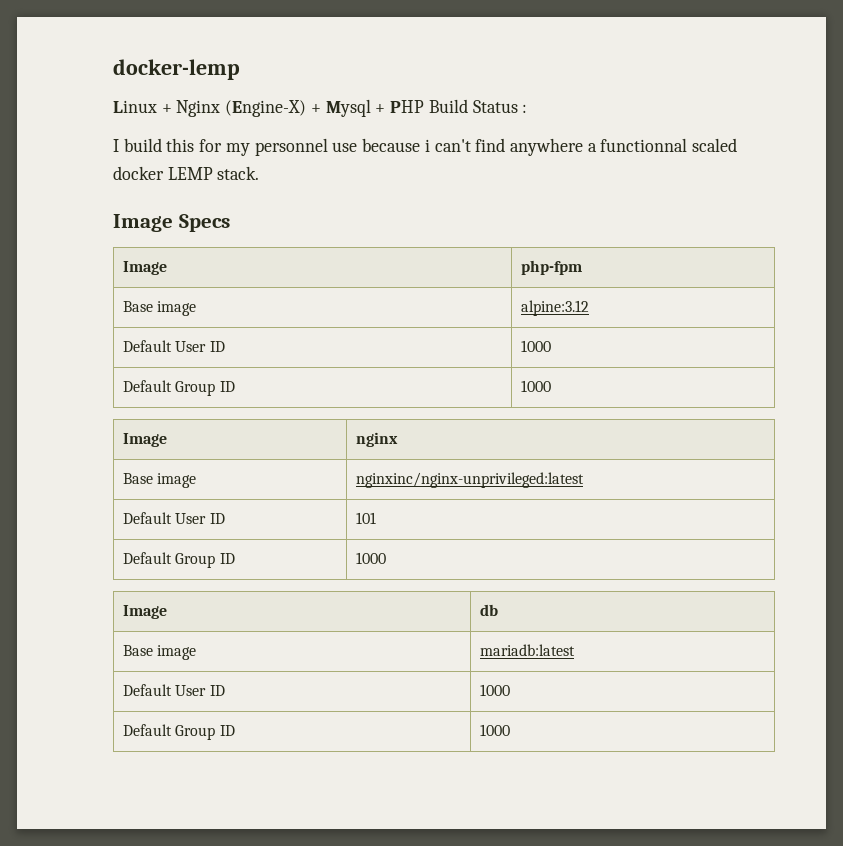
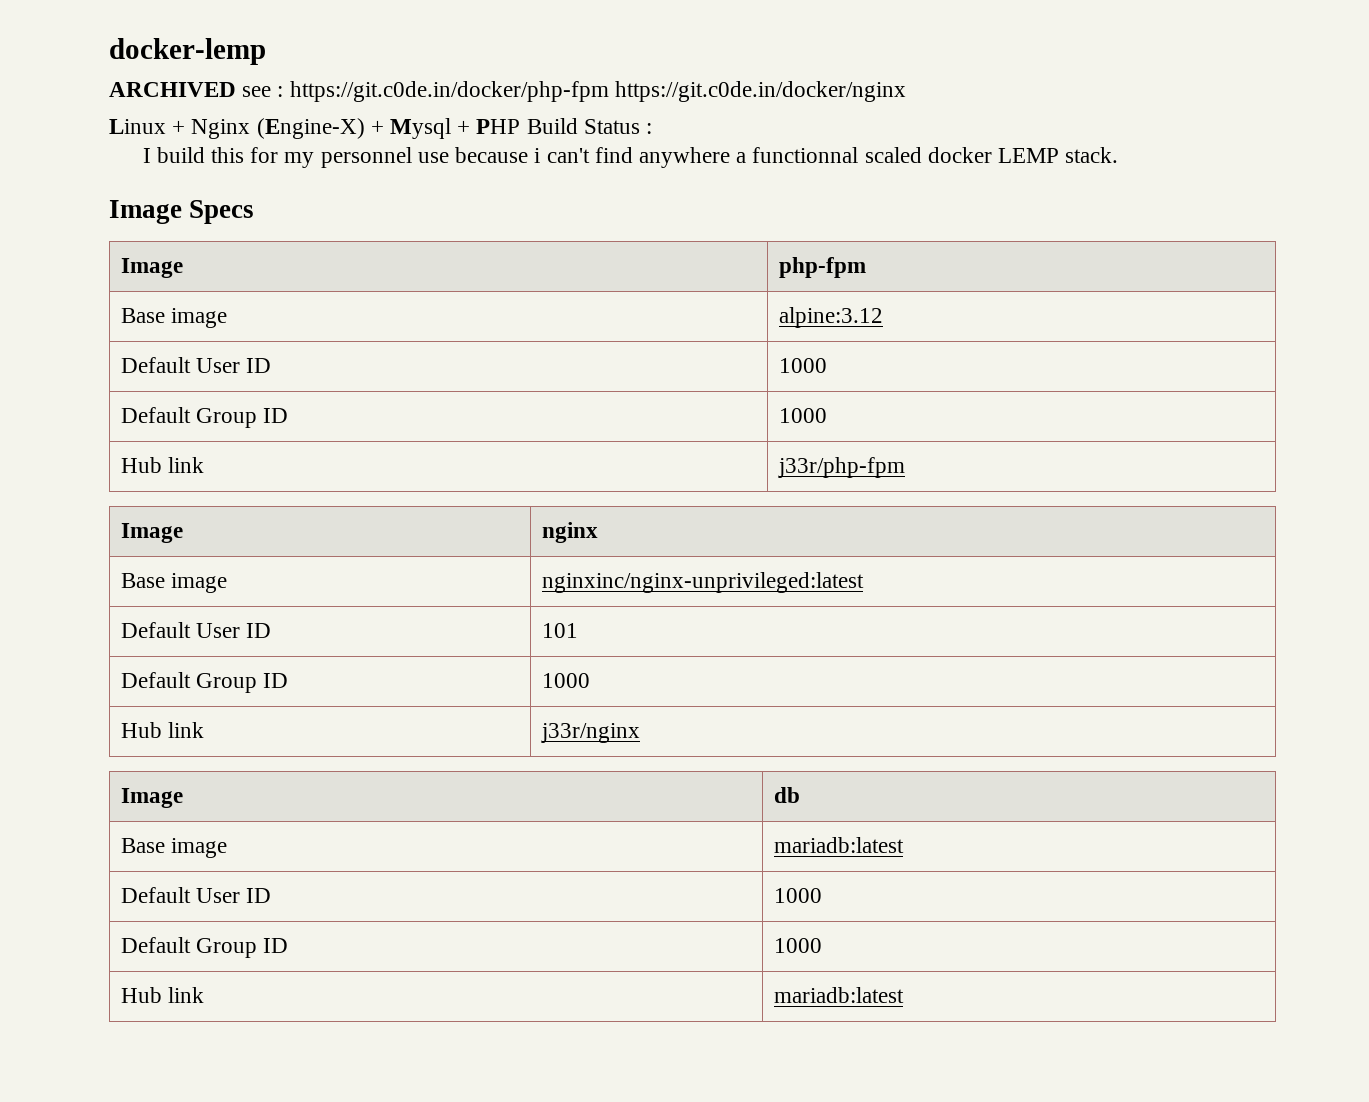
(240, 69) none -> [109,81,906,102] // ARCHIVED see : https://git.c0de.in/docker/php-fpm https://git.c0de.in/docker/nginx
(551, 386) none -> [120,457,205,473] [777,457,905,478] // Hub link | j33r/php-fpm
(386, 558) none -> [120,722,205,738] [540,723,640,743] // Hub link | j33r/nginx
(510, 730) none -> [120,987,205,1003] [773,987,904,1003] // Hub link | mariadb:latest

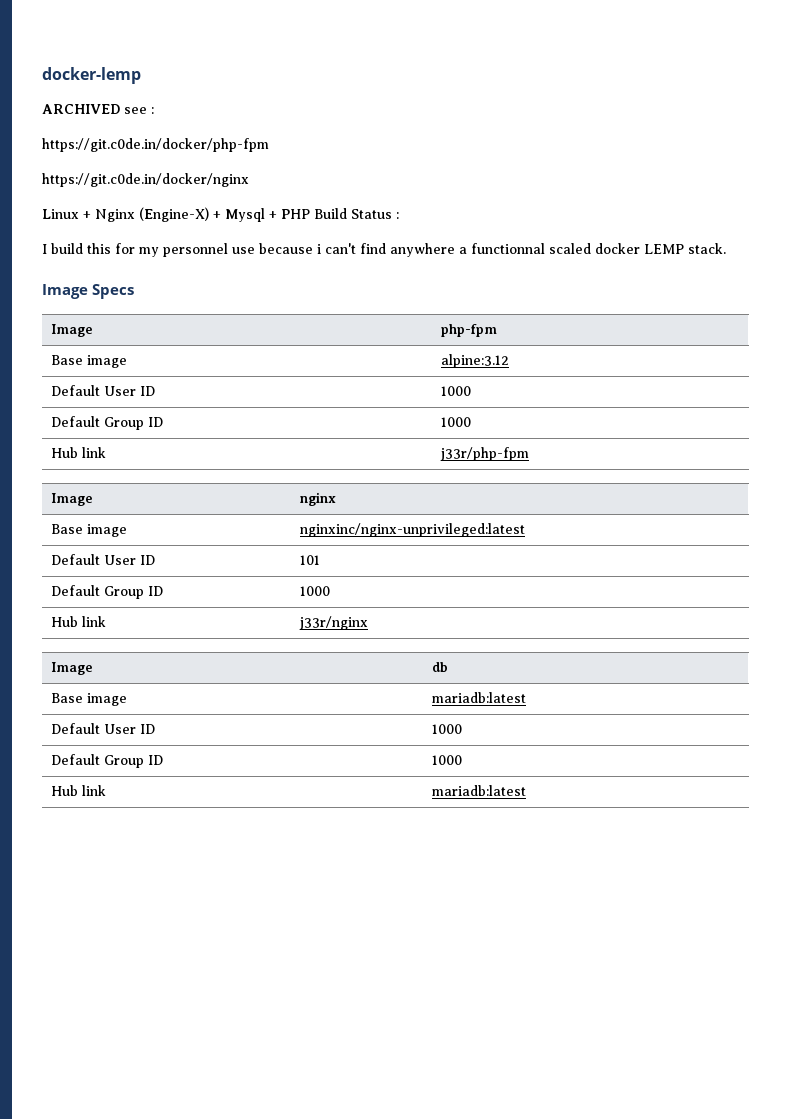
(284, 91) none -> (154, 110) //
(609, 91) none -> (269, 145) //

